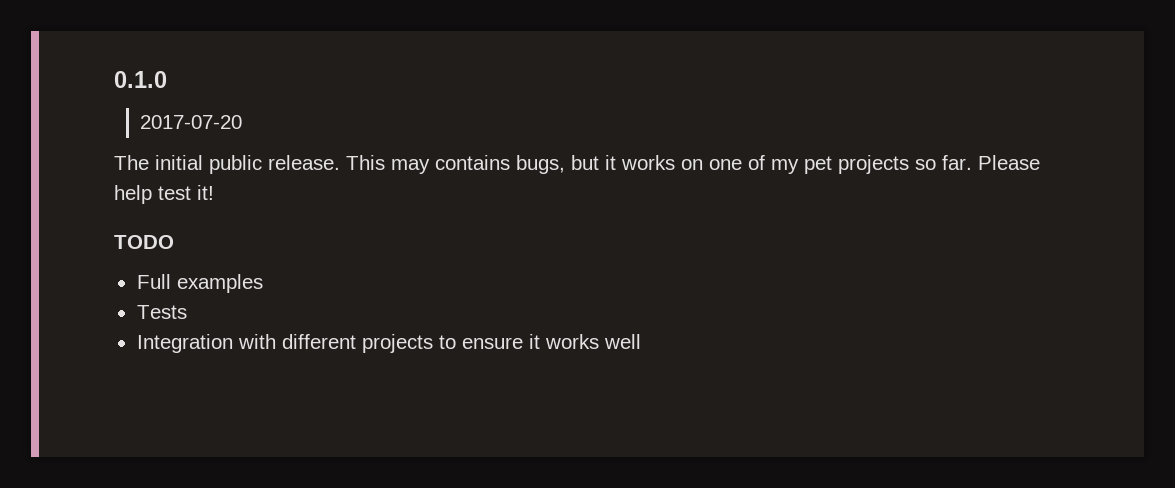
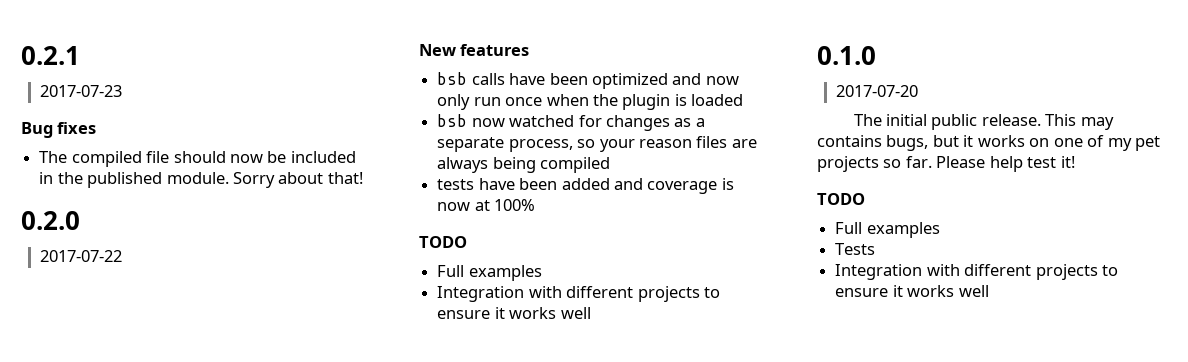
(114, 79) none -> [21,46,80,65] [39,85,122,97] [21,122,97,138] [39,151,356,167] [39,172,363,188] [21,211,80,230] [39,250,122,262] [419,44,530,56] [437,72,739,89] [437,94,744,110] [437,114,705,131] [437,136,757,152] [437,157,611,173] [437,178,734,194] [437,199,536,211] [419,236,467,248] [437,265,542,281] [437,286,720,302] [437,307,591,319] 0.2.1 // 2017-07-23 // Bug fixes // The compiled file should now be included in the published module. Sorry about that! // 0.2.0 // 2017-07-22 // New features // bsb calls have been optimized and now only run once when the plugin is loaded // bsb now watched for changes as a separate process, so your reason files are always being compiled // tests have been added and coverage is now at 100% // TODO // Full examples // Integration with different projects to ensure it works well //

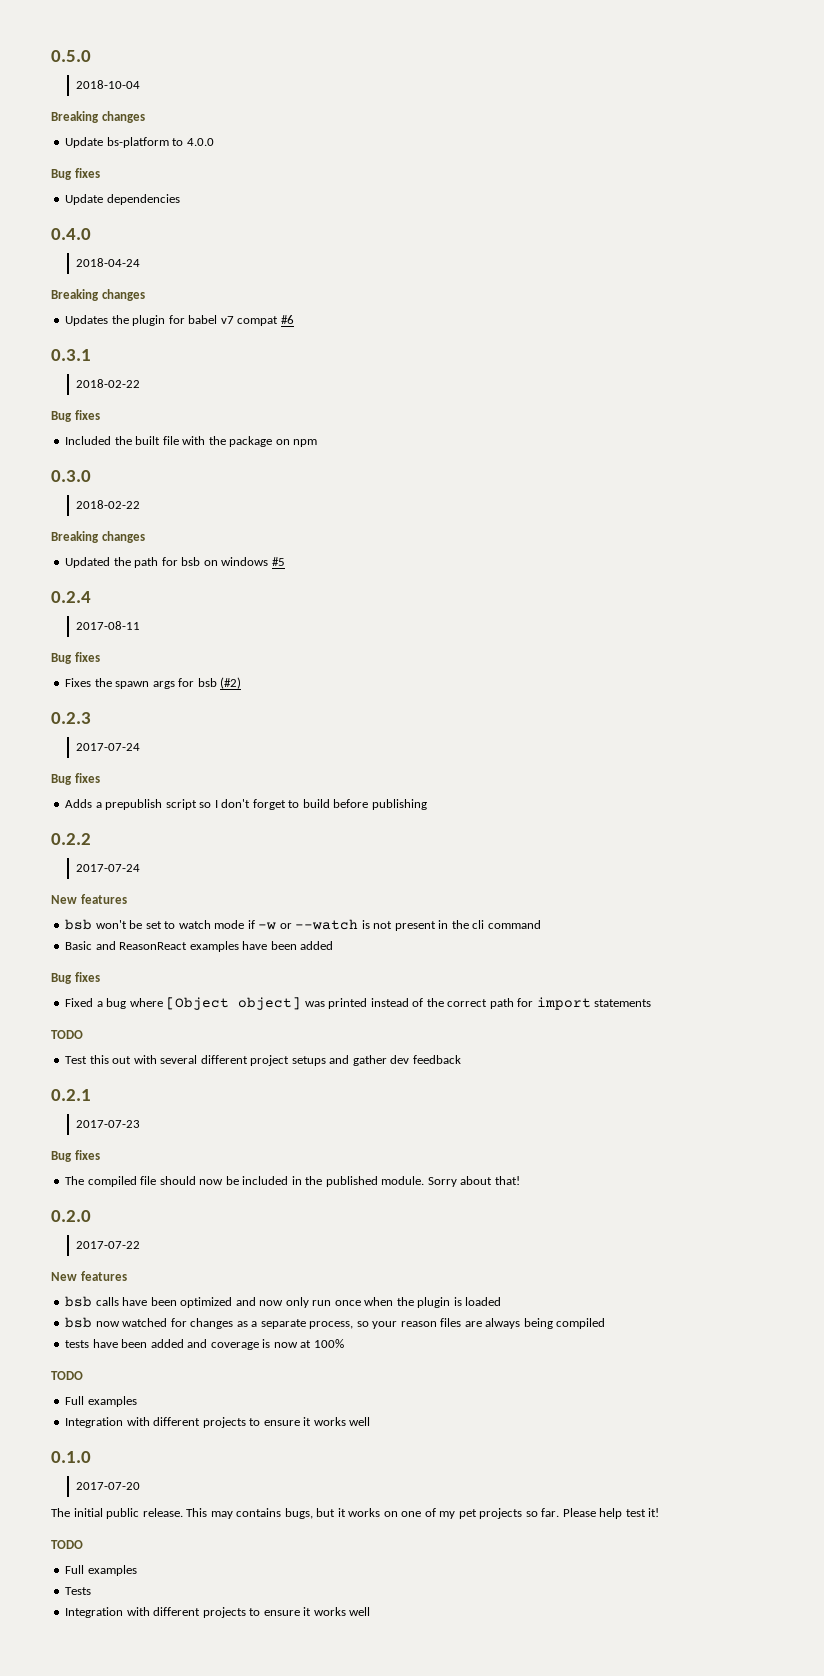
(21, 55) none -> [51,50,91,62] [75,80,140,89] [51,111,145,123] [65,137,214,148] [51,168,100,180] [65,194,180,205] [51,228,91,240] [75,258,140,267] [51,289,145,301] [65,315,294,326] [51,349,91,361] [75,379,140,388] [51,410,100,422] [65,436,318,447] [51,470,91,482] [75,500,140,509] [51,531,145,543] [65,557,285,568] [51,591,91,603] [75,621,140,630] [51,652,100,664] [65,677,242,689] [51,712,91,724] [75,743,140,751] [51,773,100,785] [65,799,427,810] [51,833,91,845] [75,864,140,872] [51,894,127,904] [65,919,541,931] [65,941,334,952] [51,972,100,984] [65,997,652,1010] [51,1030,83,1039] [65,1055,461,1066] 0.5.0 // 2018-10-04 // Breaking changes // Update bs-platform to 4.0.0 // Bug fixes // Update dependencies // 0.4.0 // 2018-04-24 // Breaking changes // Updates the plugin for babel v7 compat #6 // 0.3.1 // 2018-02-22 // Bug fixes // Included the built file with the package on npm // 0.3.0 // 2018-02-22 // Breaking changes // Updated the path for bsb on windows #5 // 0.2.4 // 2017-08-11 // Bug fixes // Fixes the spawn args for bsb (#2) // 0.2.3 // 2017-07-24 // Bug fixes // Adds a prepublish script so I don't forget to build before publishing // 0.2.2 // 2017-07-24 // New features // bsb won't be set to watch mode if -w or --watch is not present in the cli command // Basic and ReasonReact examples have been added // Bug fixes // Fixed a bug where [Object object] was printed instead of the correct path for import statements // TODO // Test this out with several different project setups and gather dev feedback //

